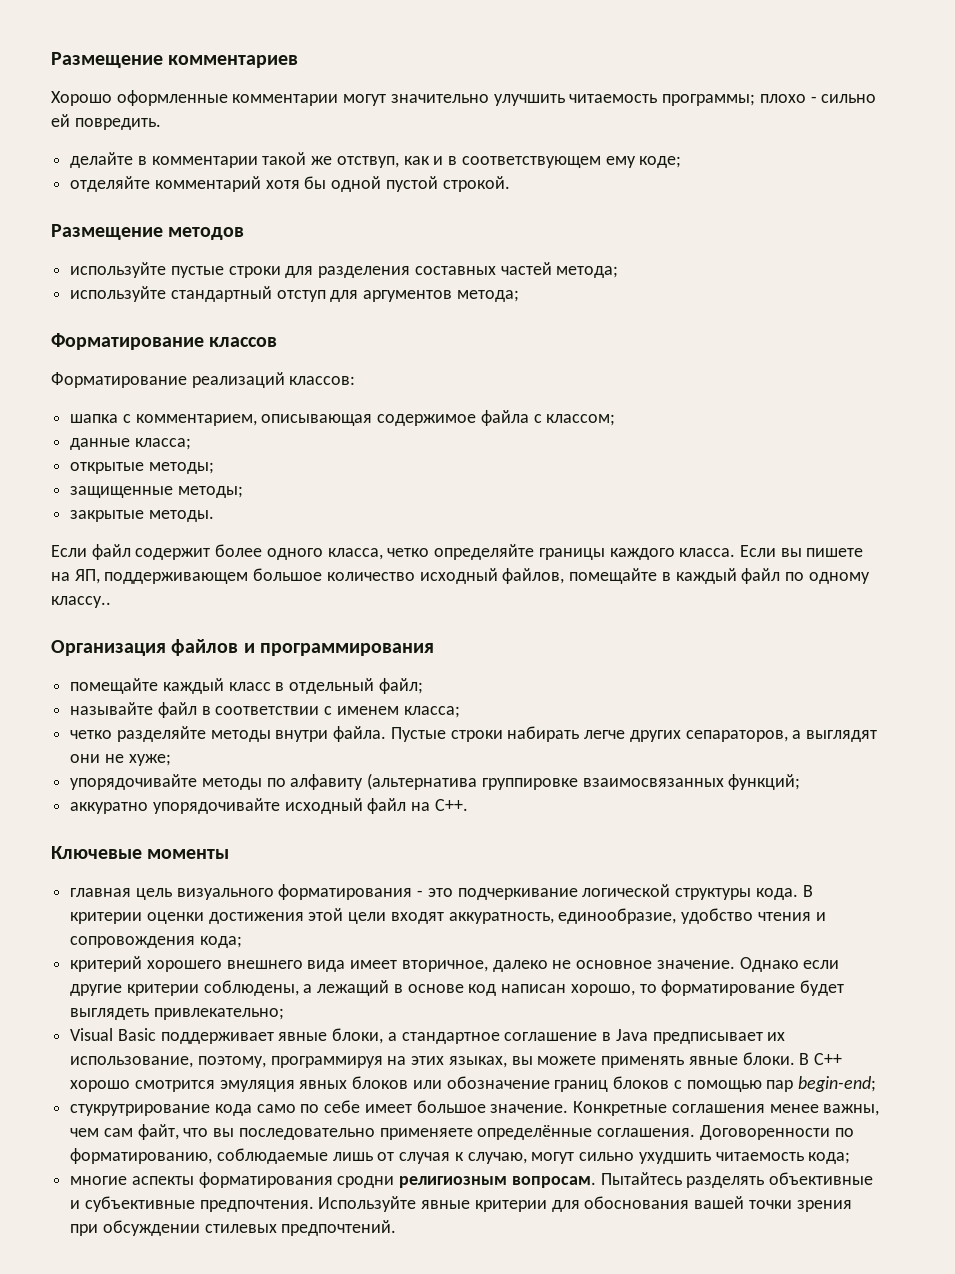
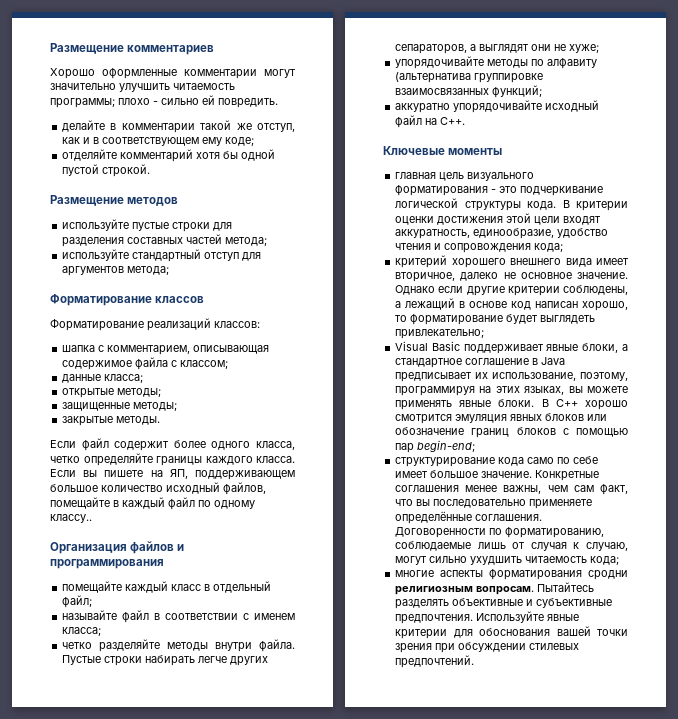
[336,156,399,168] отствуп, -> [257,123,295,132] отступ,
[70,1104,211,1116] стукрутрирование -> [395,457,496,467] структурирование
[137,1124,179,1140] файт, -> [600,484,628,495] факт,

